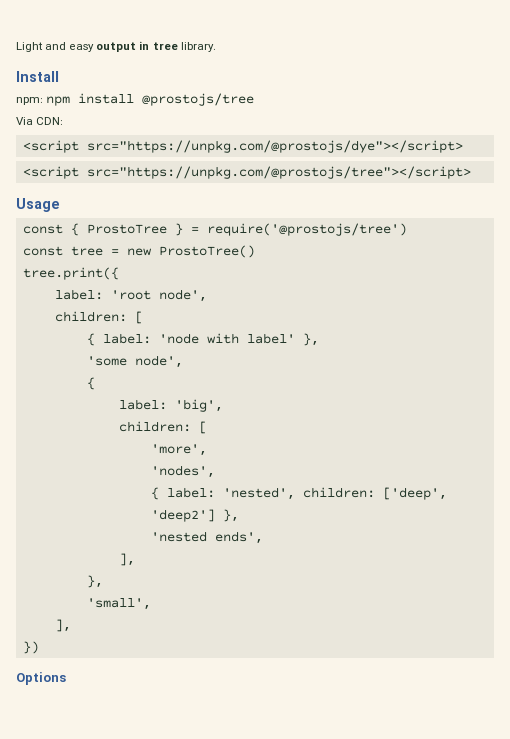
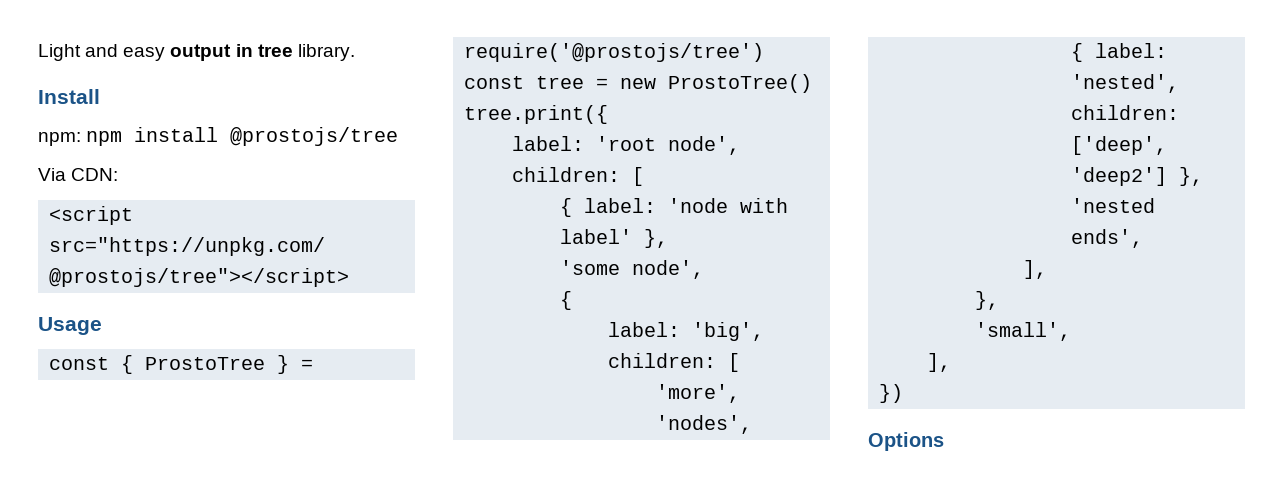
[22,140,463,153] // <script src="https://unpkg.com/@prostojs/dye"></script> -> (119, 174) none

